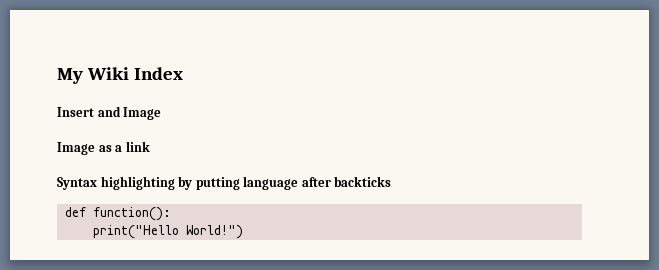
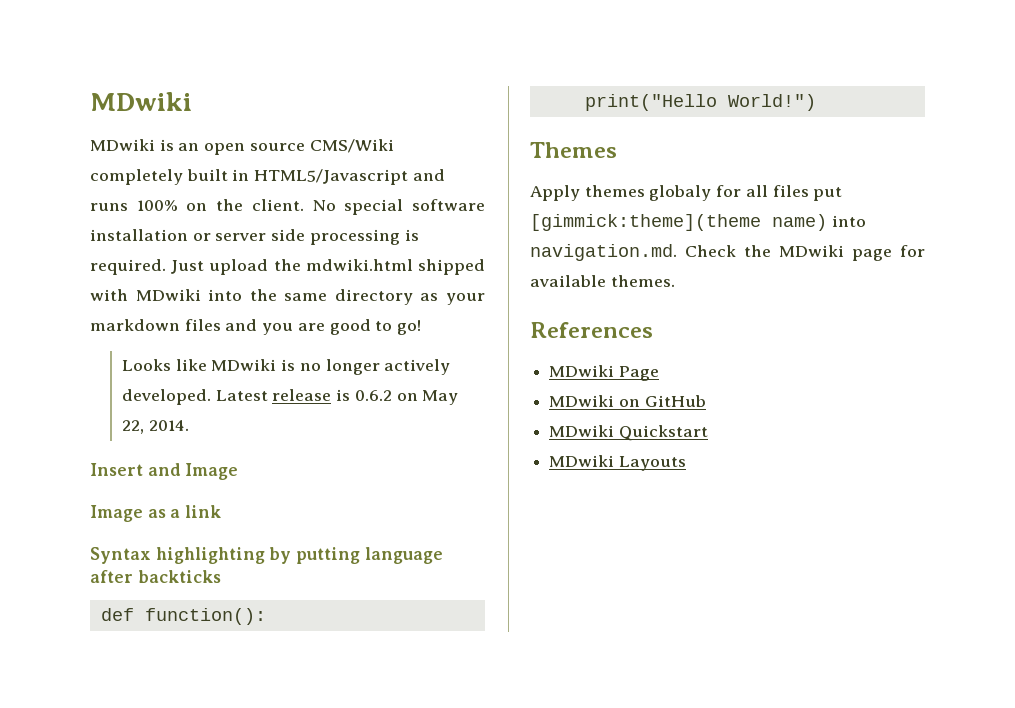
[57,67,183,84] My Wiki Index -> [90,92,192,111] [90,139,394,155] [90,169,445,185] [90,199,486,215] [90,229,419,245] [90,259,485,275] [90,289,485,305] [90,319,422,335] [121,359,451,375] [121,389,459,405] [121,420,189,434] MDwiki // MDwiki is an open source CMS/Wiki completely built in HTML5/Javascript and runs 100% on the client. No special software installation or server side processing is required. Just upload the mdwiki.html shipped with MDwiki into the same directory as your markdown files and you are good to go! // Looks like MDwiki is no longer actively developed. Latest release is 0.6.2 on May 22, 2014.
(243, 232) none -> [530,142,617,158] [530,185,843,201] [530,214,866,231] [530,244,925,261] [530,275,675,287] [530,322,653,338] [549,365,659,381] [549,395,706,407] [549,425,708,441] [549,455,686,471] // Themes // Apply themes globaly for all files put [gimmick:theme](theme name) into navigation.md. Check the MDwiki page for available themes. // References // MDwiki Page // MDwiki on GitHub // MDwiki Quickstart // MDwiki Layouts

